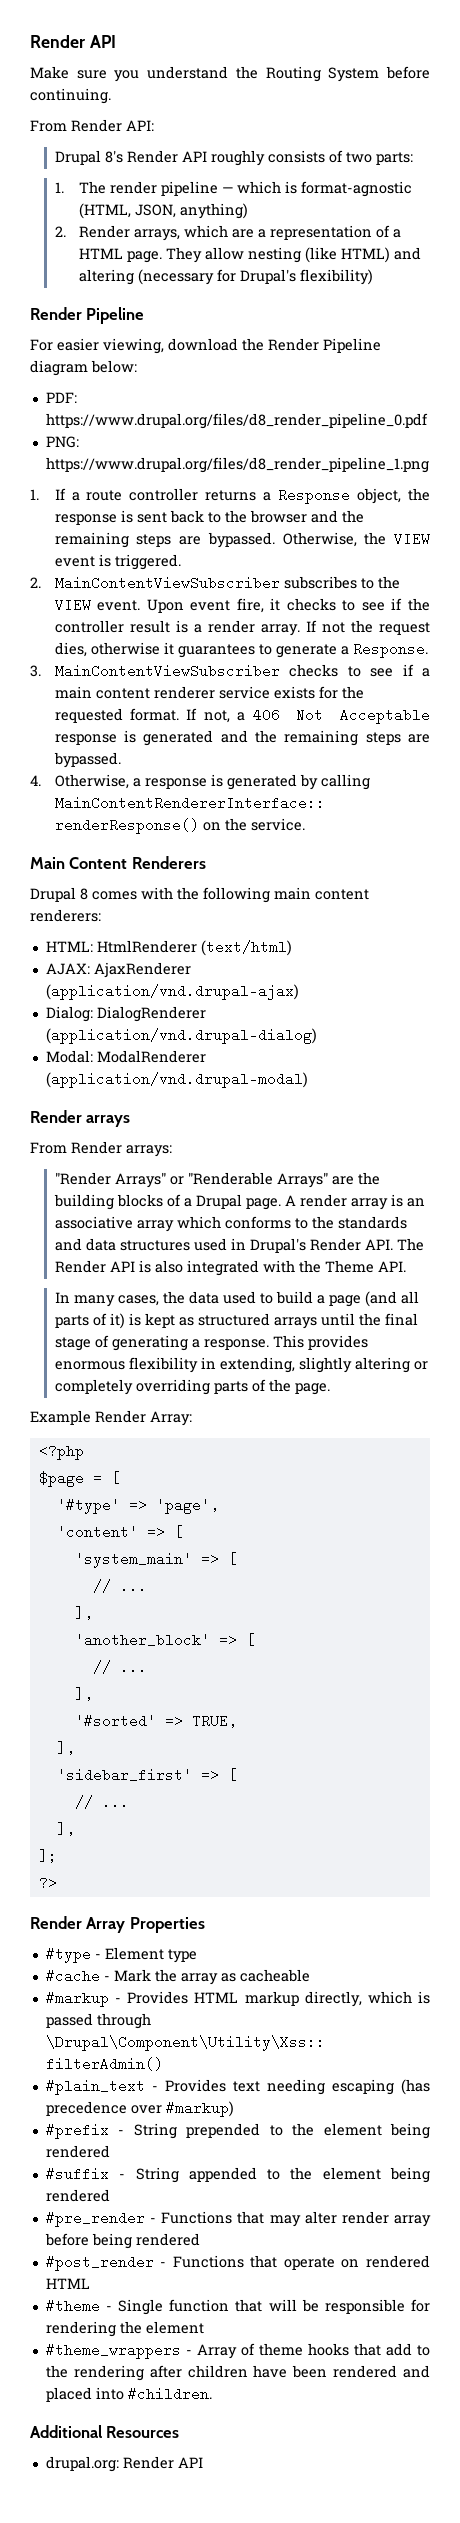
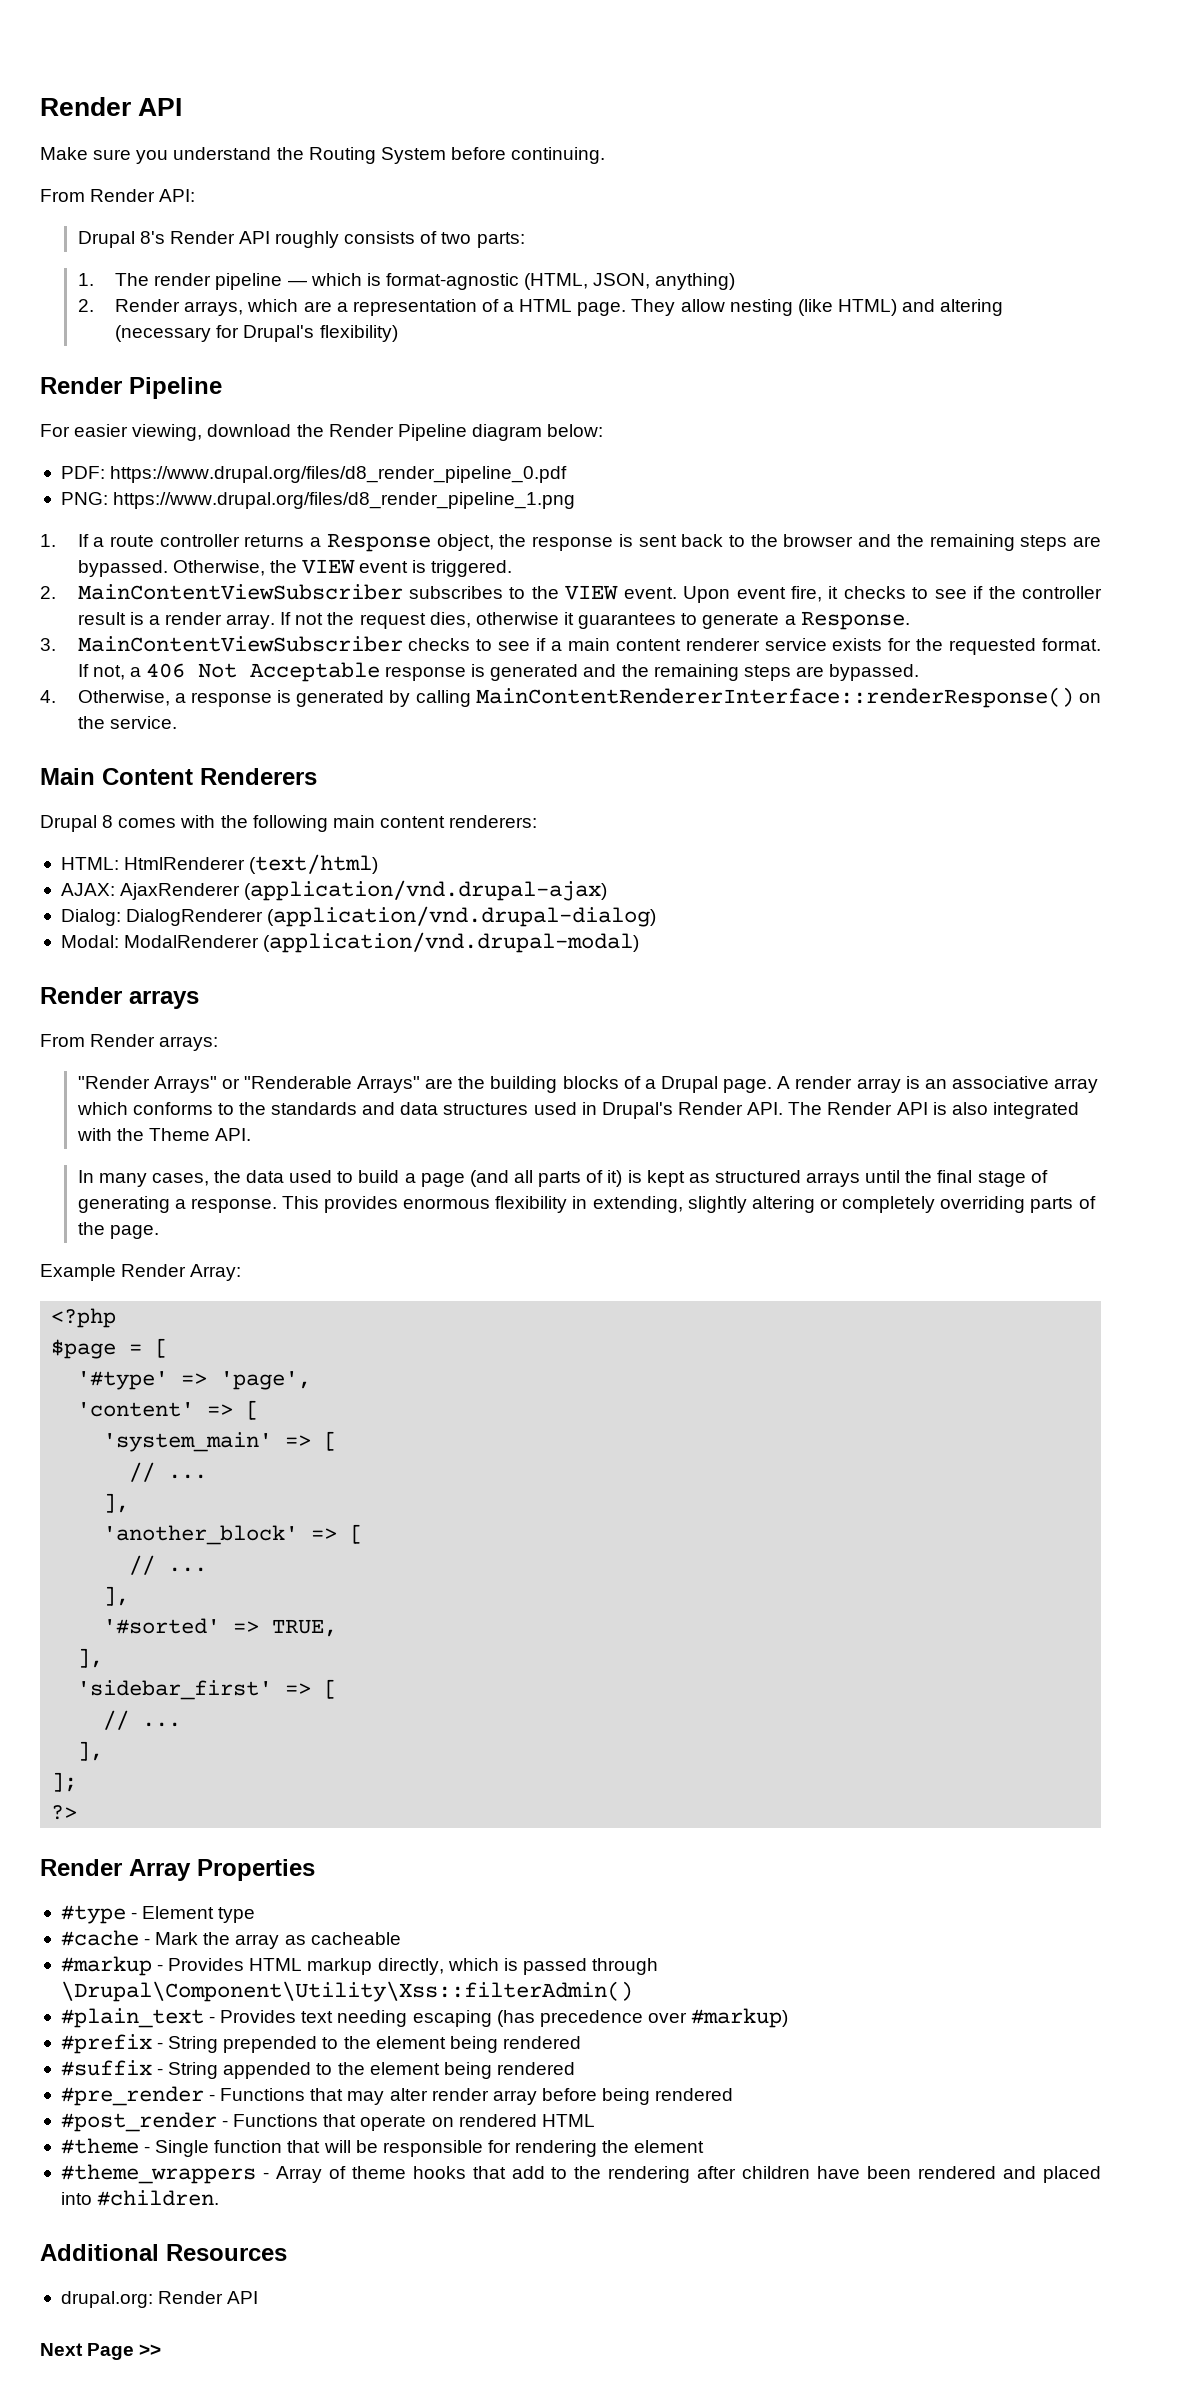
(203, 2462) none -> [40,2343,162,2360] // Next Page >>

